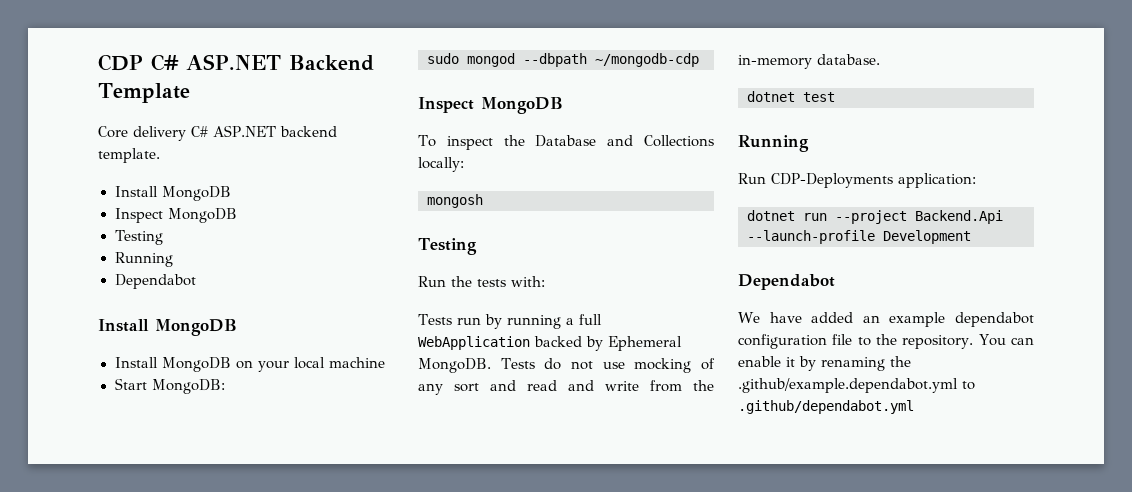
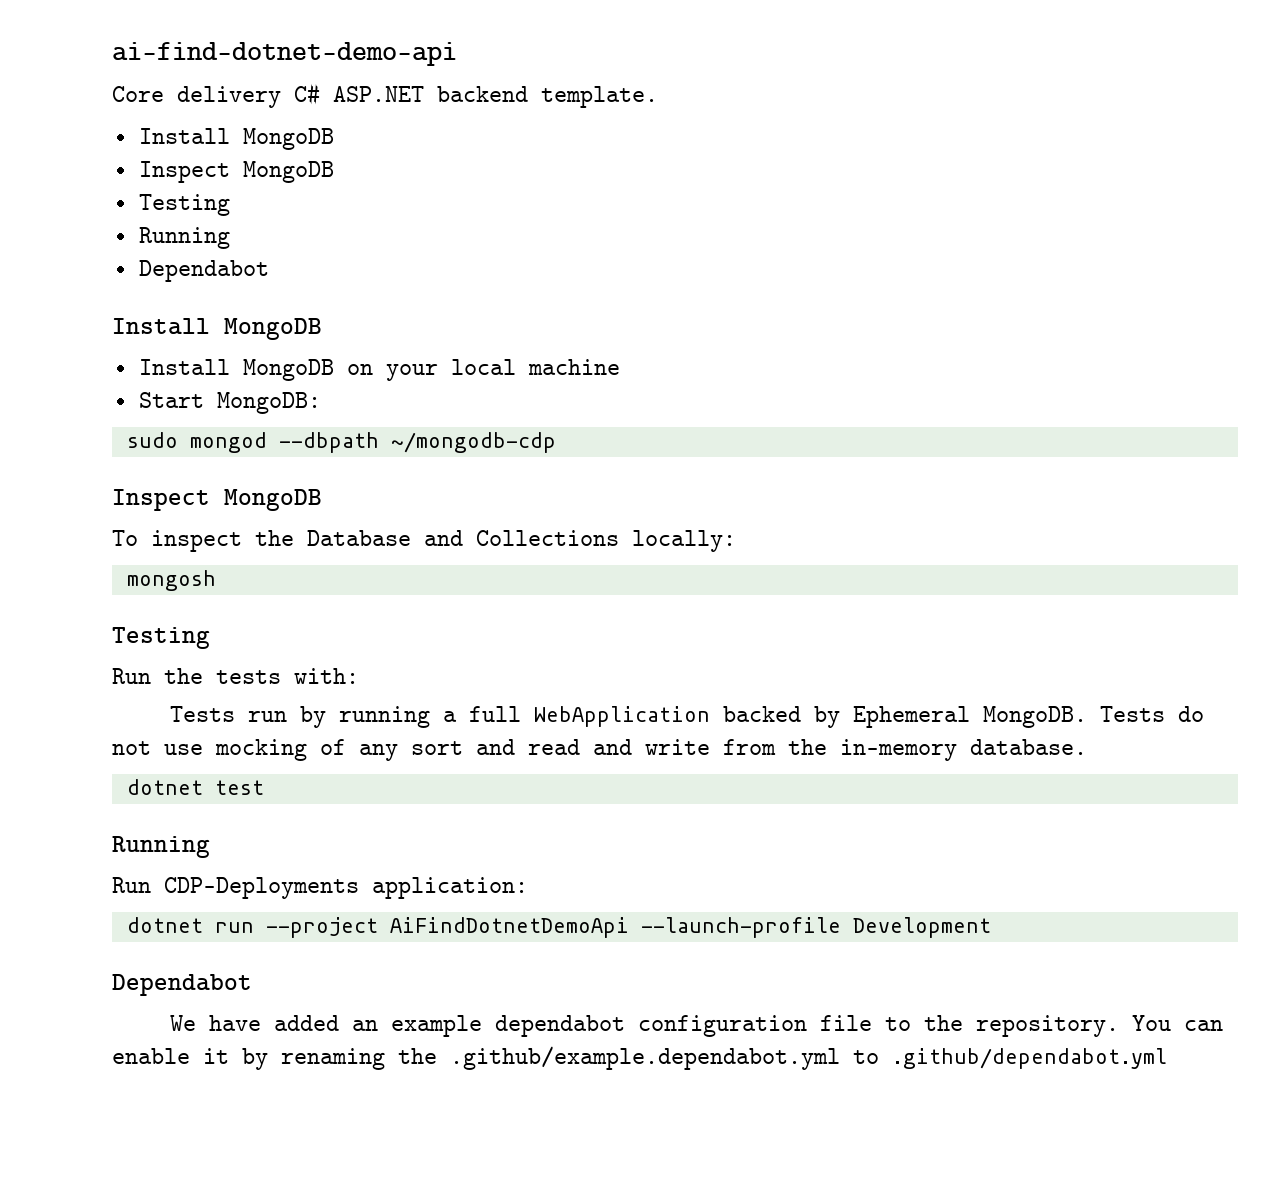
[98,54,374,71] [98,83,190,103] CDP C# ASP.NET Backend Template -> [112,42,457,66] ai-find-dotnet-demo-api
[915,210,1003,224] Backend.Api -> [389,917,629,938] AiFindDotnetDemoApi

